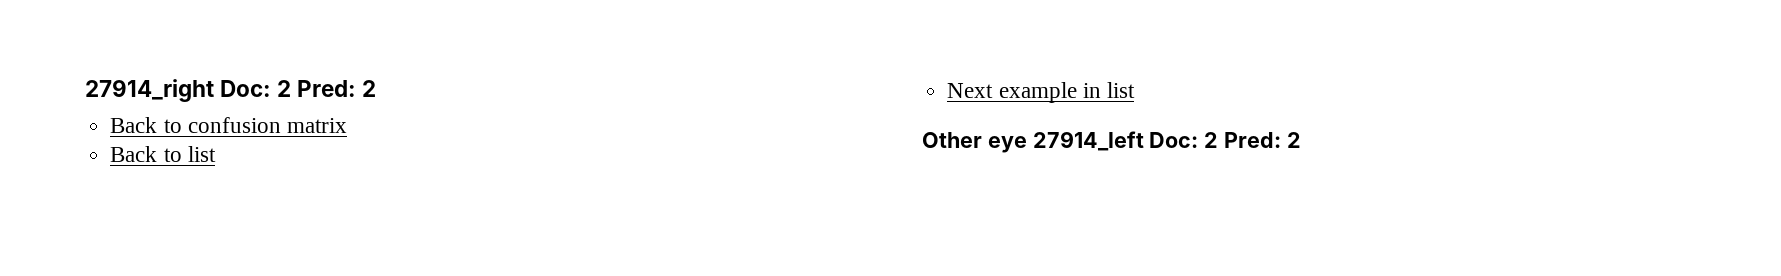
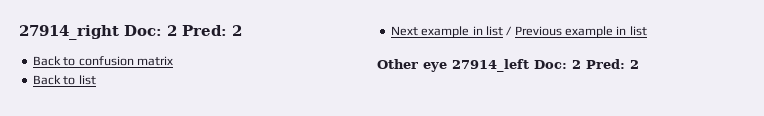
(1135, 90) none -> [506,26,647,38] / Previous example in list

